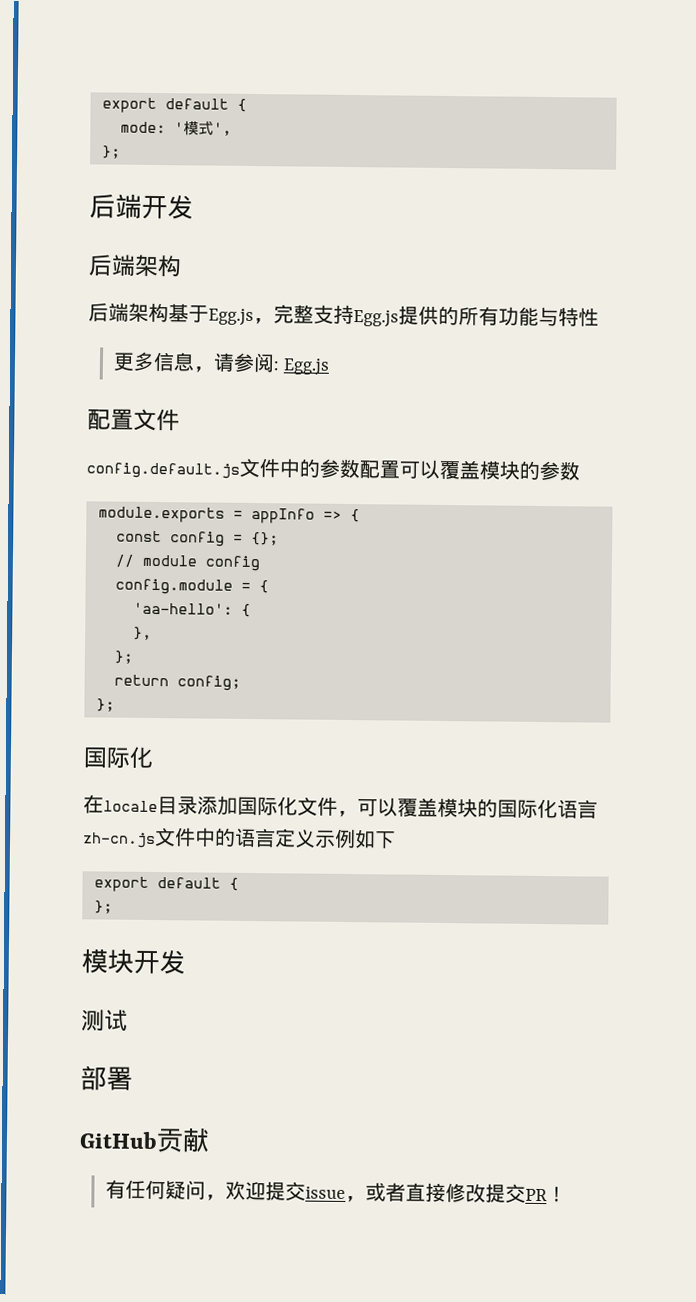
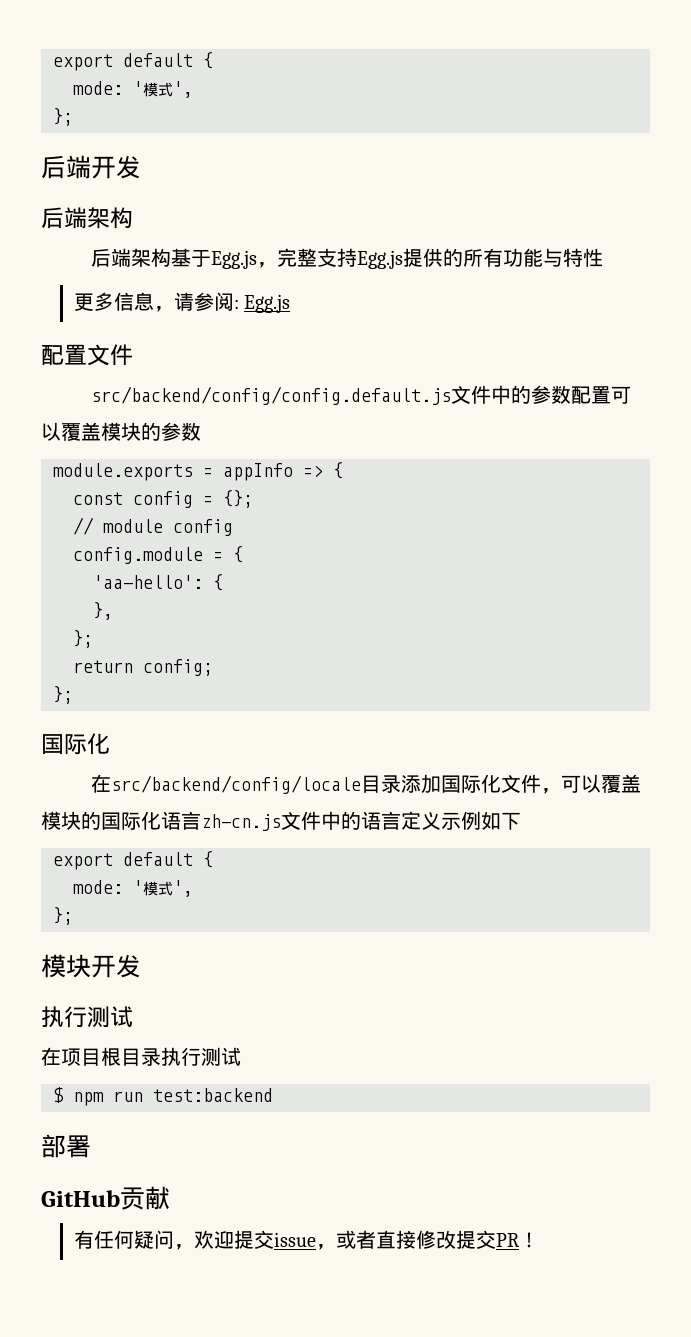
[86,462,240,479] config.default.js -> [90,386,451,405] src/backend/config/config.default.js
[103,800,158,813] locale -> [110,775,361,794] src/backend/config/locale
(239, 884) none -> [73,880,193,897] // mode: '模式',
[81,1009,128,1032] 测试 -> [41,1006,133,1028] [41,1047,241,1066] [53,1087,273,1106] 执行测试 // 在项目根目录执行测试 // $ npm run test:backend

